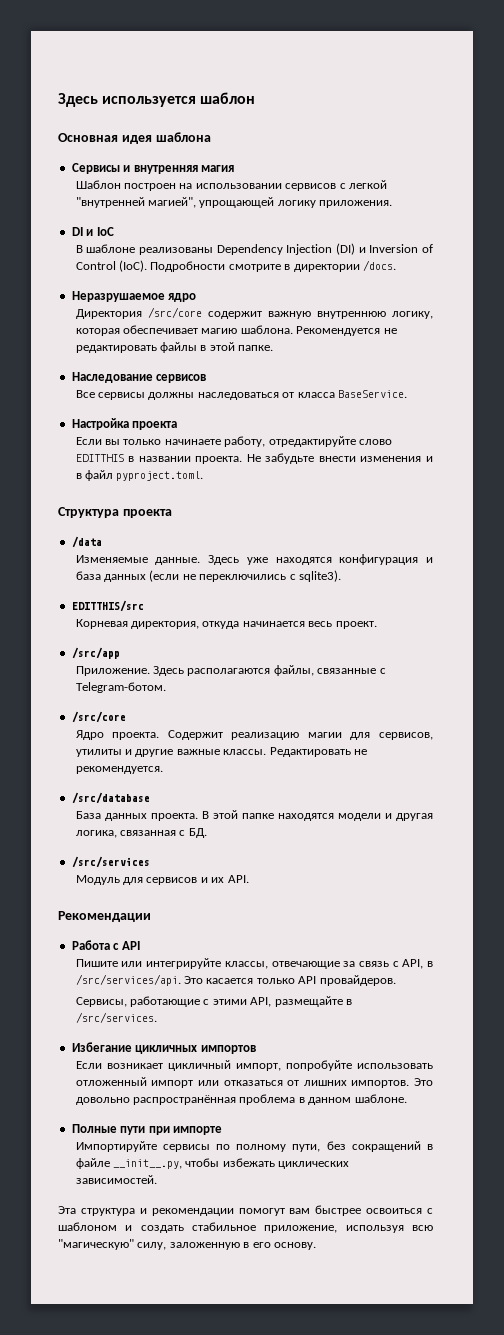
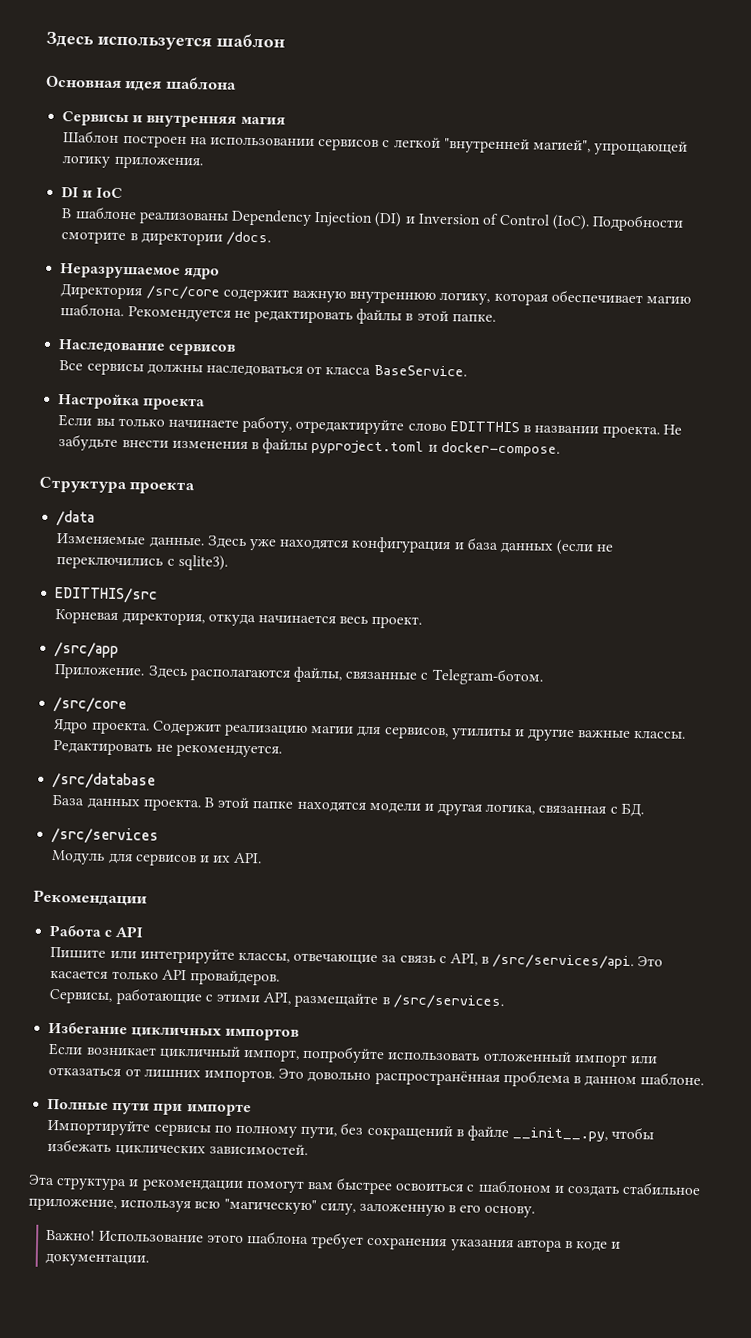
[425,456,433,462] [75,470,204,481] и в файл pyproject.toml. -> [250,438,560,457] в файлы pyproject.toml и docker-compose.
(316, 1246) none -> [46,1229,622,1252] [45,1252,150,1267] // Важно! Использование этого шаблона требует сохранения указания автора в коде и документации.

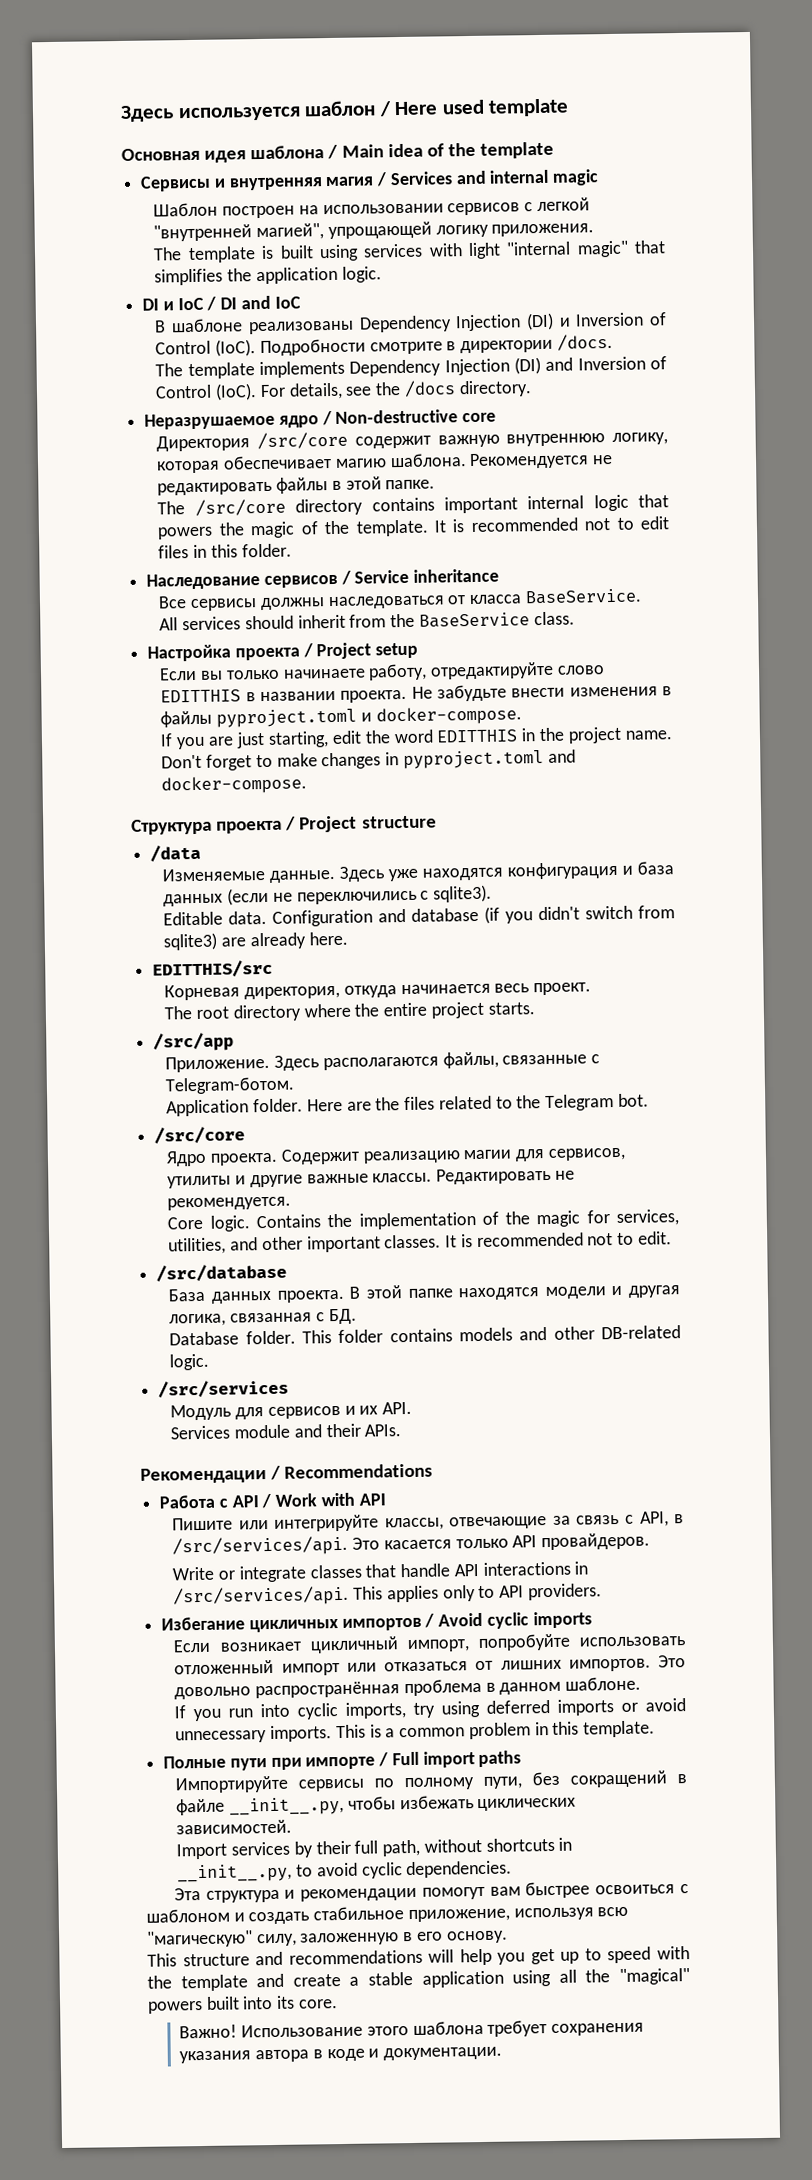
(286, 40) none -> [378,98,570,117] / Here used template
(237, 83) none -> [327,141,555,160] / Main idea of the template
(286, 120) none -> [376,169,600,187] / Services and internal magic
(203, 162) none -> [153,240,666,264] [154,266,382,286] // The template is built using services with light "internal magic" that simplifies the application logic.
(124, 193) none -> [206,295,301,311] / DI and IoC
(271, 238) none -> [155,356,668,380] [155,380,532,401] // The template implements Dependency Injection (DI) and Inversion of Control (IoC). For details, see the /docs directory.
(221, 273) none -> [321,409,497,426] / Non-destructive core
(496, 318) none -> [157,494,669,516] [157,516,670,540] [158,543,292,559] // The /src/core directory contains important internal logic that powers the magic of the template. It is recommended not to edit files in this folder.
(237, 349) none -> [340,568,500,585] / Service inheritance
(467, 370) none -> [159,611,575,631] // All services should inherit from the BaseService class.
(206, 404) none -> [302,642,419,660] / Project setup
(560, 449) none -> [160,726,674,750] [161,749,576,771] [161,775,308,795] // If you are just starting, edit the word EDITTHIS in the project name. Don't forget to make changes in pyproject.toml and docker-compose.
(196, 488) none -> [285,815,437,833] / Project structure
(228, 562) none -> [163,905,675,927] [163,931,348,951] // Editable data. Configuration and database (if you didn't switch from sqlite3) are already here.
(423, 622) none -> [164,1001,535,1022] // The root directory where the entire project starts.
(544, 676) none -> [166,1093,649,1117] // Application folder. Here are the files related to the Telegram bot.
(282, 750) none -> [167,1209,679,1232] [168,1231,672,1255] // Core logic. Contains the implementation of the magic for services, utilities, and other important classes. It is recommended not to edit.
(644, 810) none -> [169,1325,681,1346] [169,1353,210,1371] // Database folder. This folder contains models and other DB-related logic.
(263, 858) none -> [170,1423,402,1440] // Services module and their APIs.
(148, 898) none -> [270,1463,434,1480] / Recommendations
(144, 931) none -> [261,1492,386,1509] / Work with API
[49,988,504,1010] Сервисы, работающие с этими API, размещайте в /src/services. -> [172,1561,589,1583] [173,1583,602,1607] Write or integrate classes that handle API interactions in /src/services/api. This applies only to API providers.
(300, 1034) none -> [424,1611,592,1629] / Avoid cyclic imports
(705, 1079) none -> [174,1698,687,1722] [175,1720,655,1744] // If you run into cyclic imports, try using deferred imports or avoid unnecessary imports. This is a common problem in this template.
(252, 1110) none -> [378,1750,522,1768] / Full import paths
(308, 1149) none -> [176,1837,573,1860] [177,1860,513,1883] // Import services by their full path, without shortcuts in __init__.py, to avoid cyclic dependencies.
(536, 1211) none -> [147,1946,691,1967] [147,1968,691,1992] [148,1995,338,2014] // This structure and recommendations will help you get up to speed with the template and create a stable application using all the "magical" powers built into its core.

